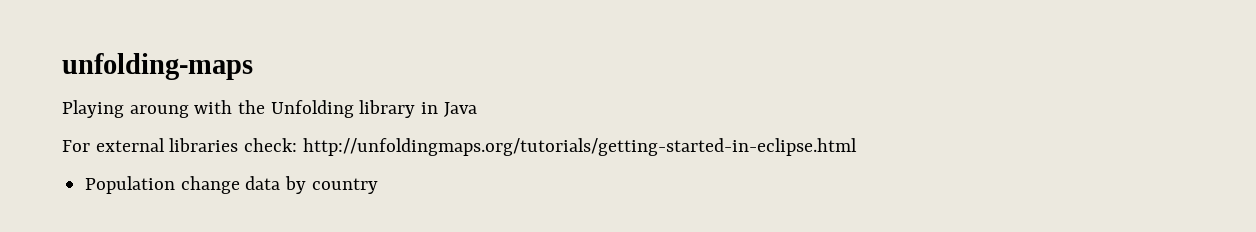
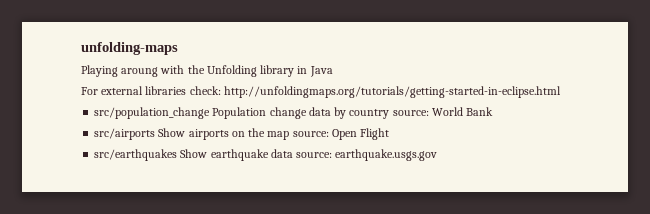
(857, 147) none -> [94,107,211,119] src/population_change
(378, 186) none -> [392,107,494,116] [94,128,390,140] [94,149,438,161] source: World Bank // src/airports Show airports on the map source: Open Flight // src/earthquakes Show earthquake data source: earthquake.usgs.gov

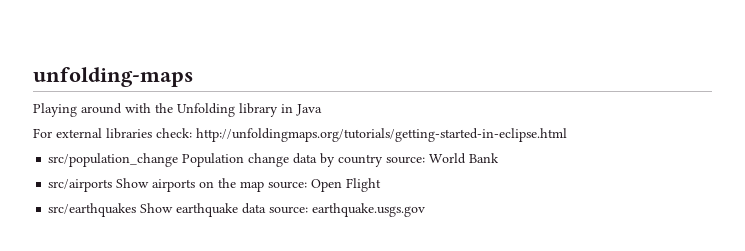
[121,67,159,77] aroung -> [81,103,122,114] around

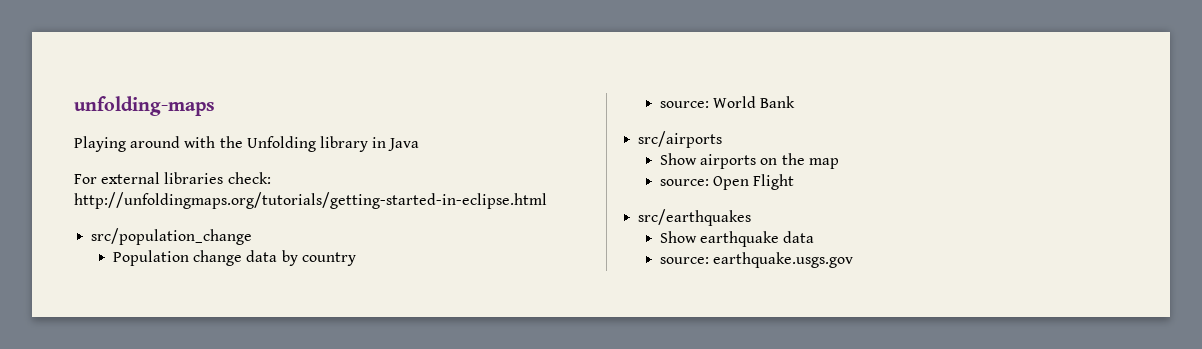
(179, 160) none -> (253, 236) //
(384, 160) none -> (356, 259) //
(113, 185) none -> (723, 139) //
(265, 186) none -> (839, 163) //
(137, 210) none -> (752, 217) //
(267, 208) none -> (815, 237) //

